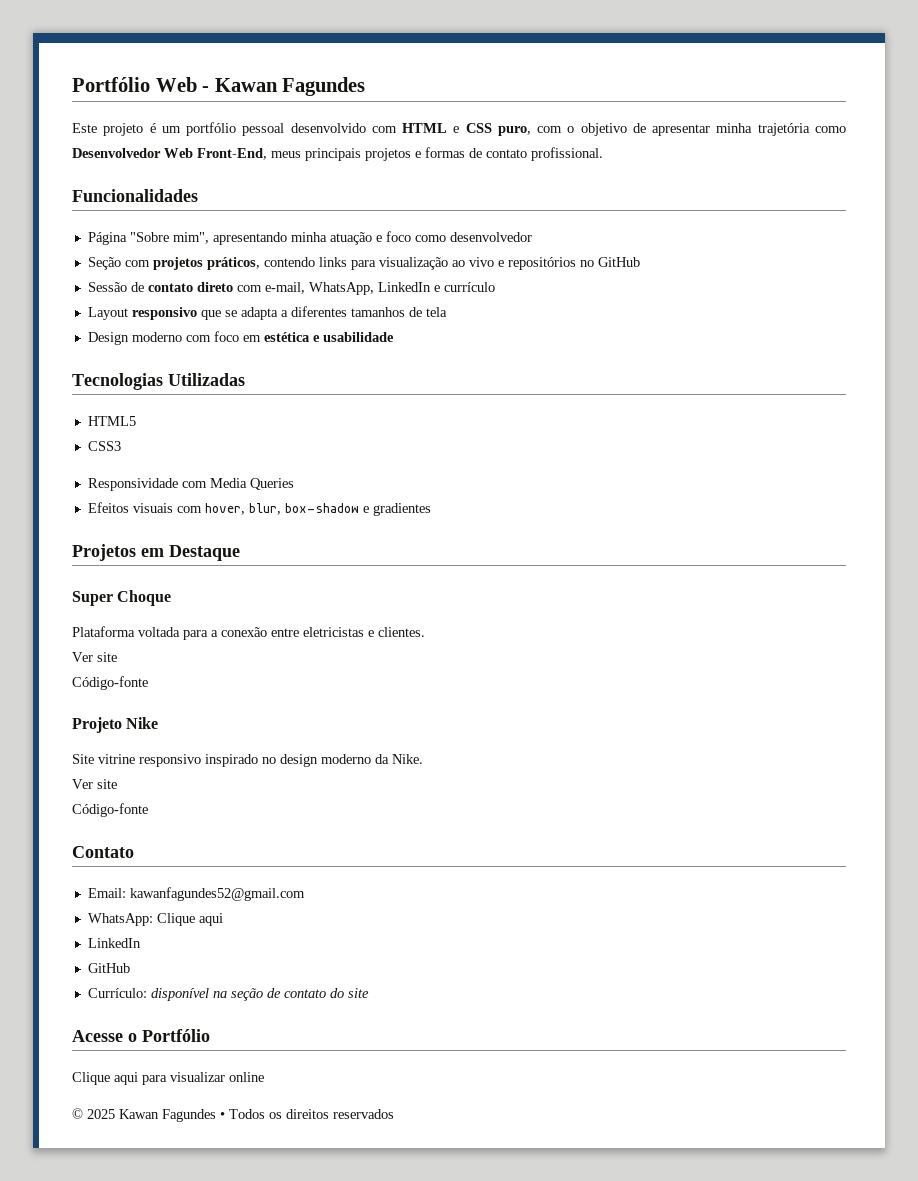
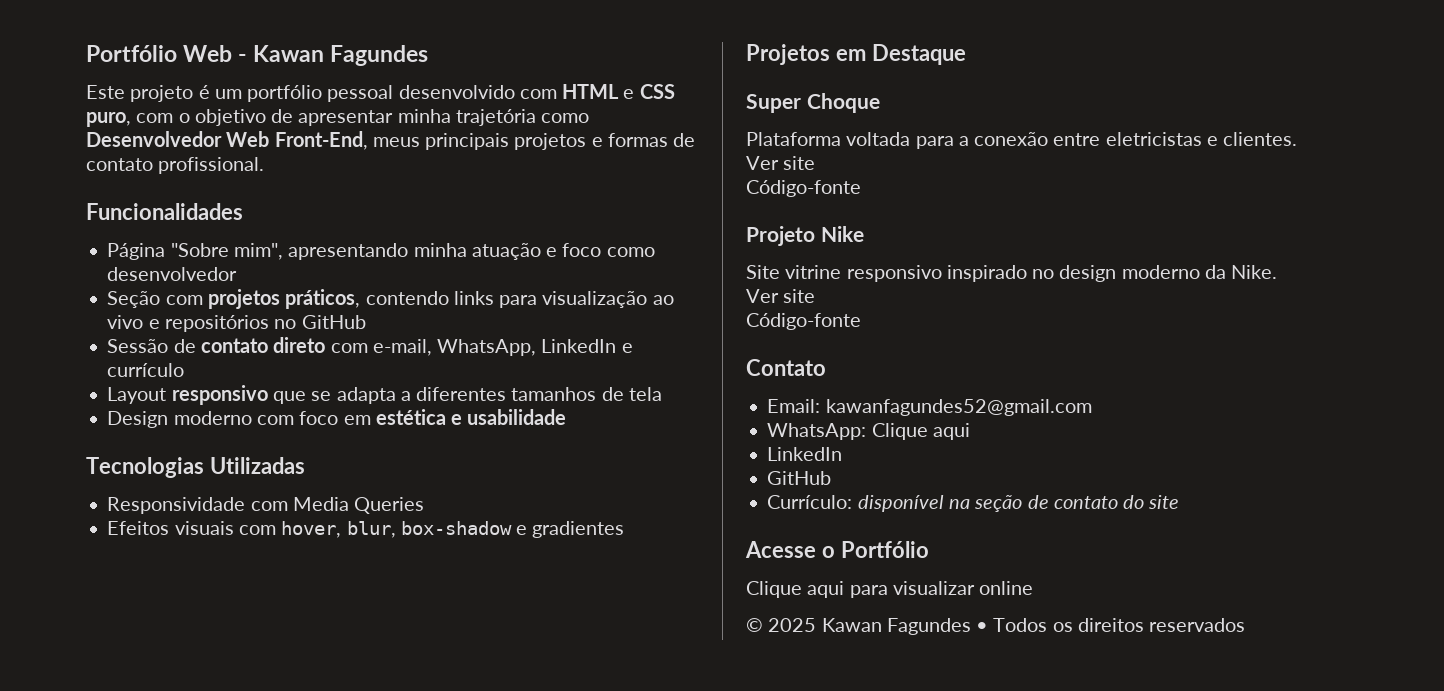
[87,416,136,426] [87,441,121,451] // HTML5 // CSS3 -> (305, 465) none

